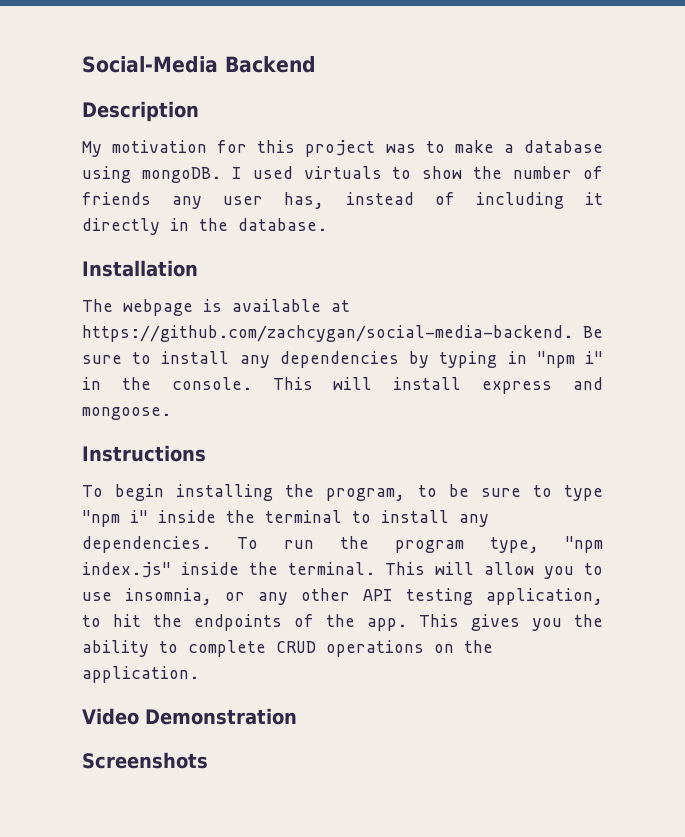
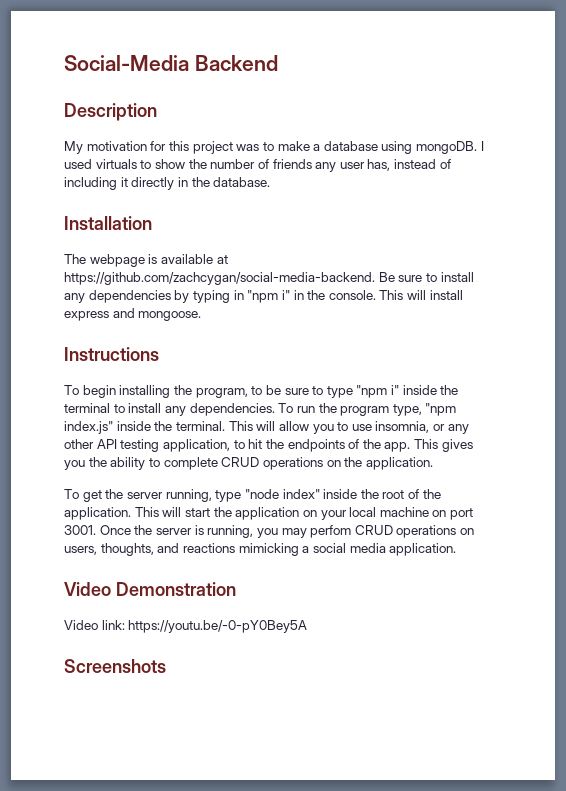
(199, 674) none -> [64,489,441,502] [64,507,474,520] [64,525,475,538] [64,543,457,556] // To get the server running, type "node index" inside the root of the application. This will start the application on your local machine on port 3001. Once the server is running, you may perfom CRUD operations on users, thoughts, and reactions mimicking a social media application.
(297, 716) none -> [64,620,308,633] // Video link: https://youtu.be/-0-pY0Bey5A

